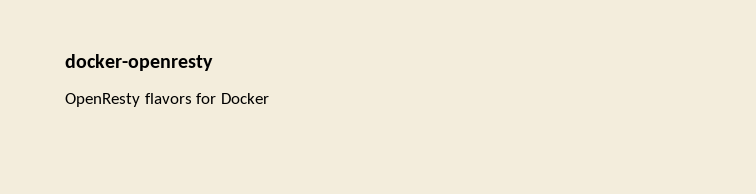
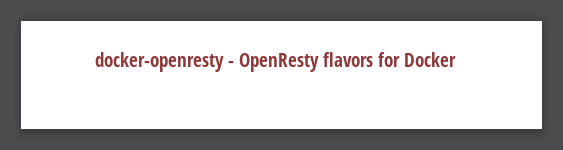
(213, 62) // -> [228,61,234,67] -

